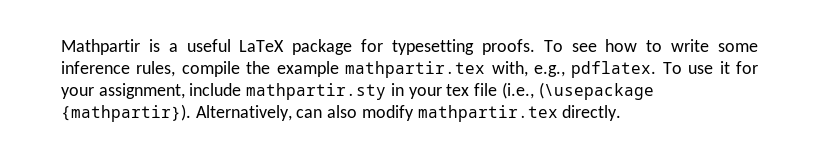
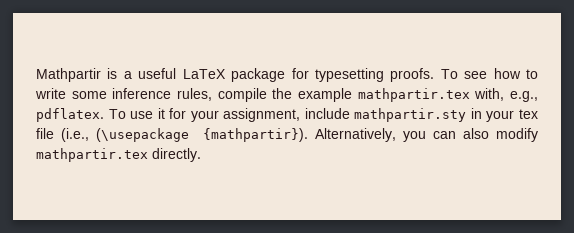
(292, 113) none -> [403,131,426,142] you

